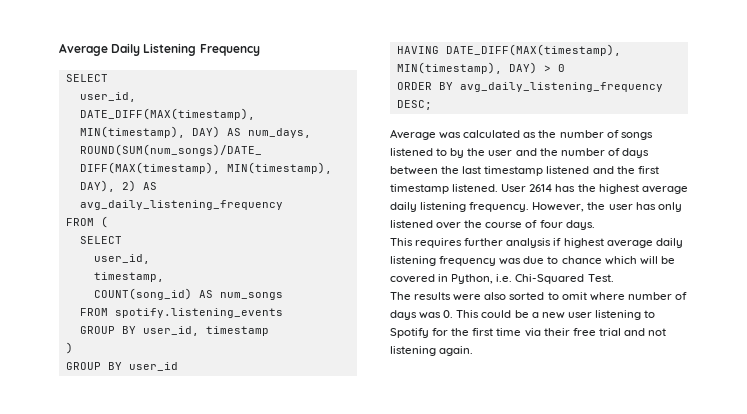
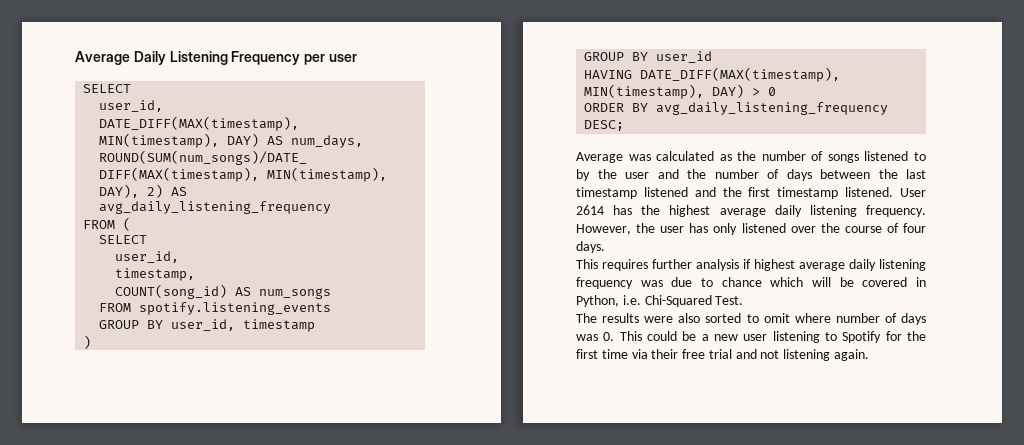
(260, 50) none -> [304,54,357,65] per user

